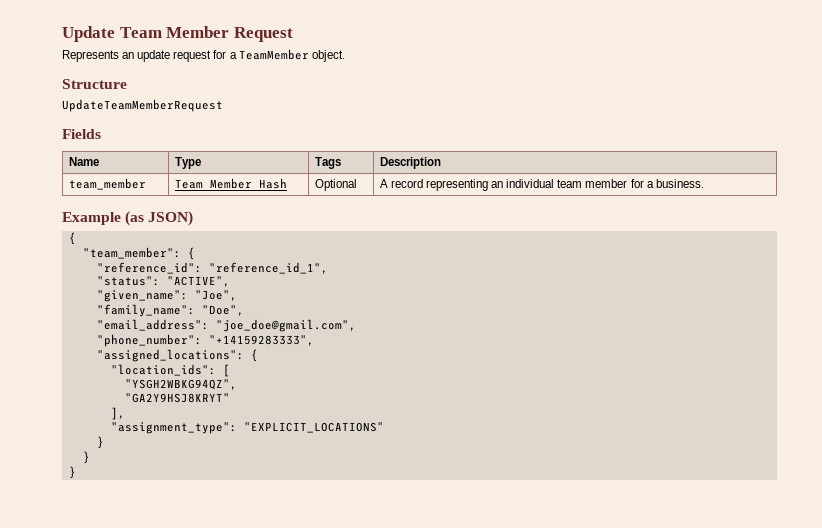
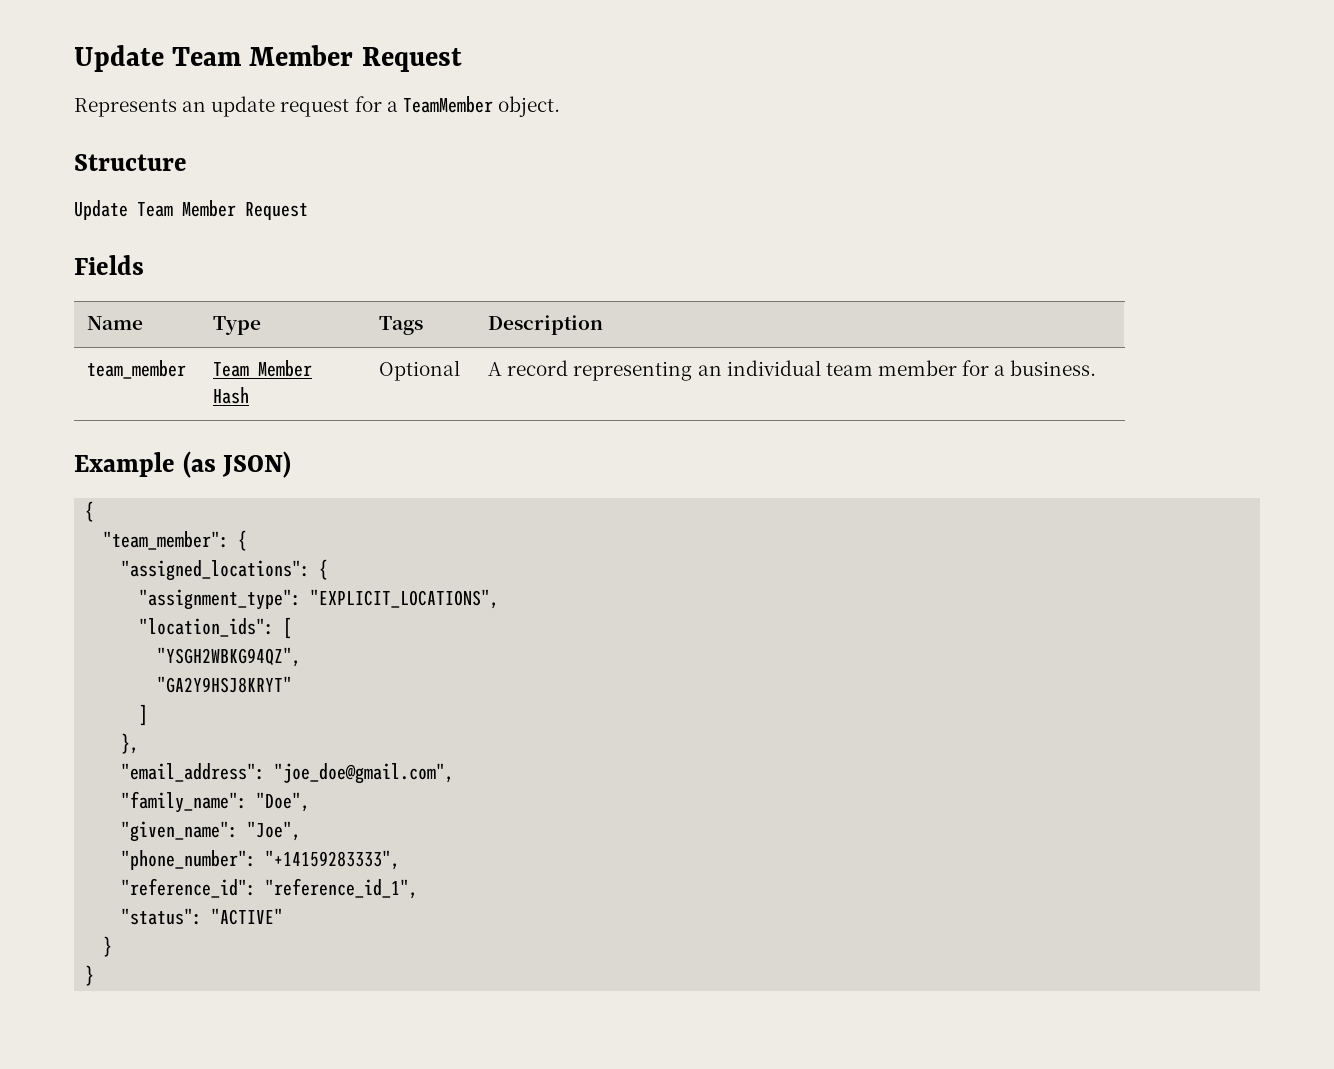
[62,99,223,112] UpdateTeamMemberRequest -> [74,200,308,220] Update Team Member Request
[96,262,328,274] [96,276,230,287] [96,290,237,302] [96,304,244,317] [96,319,356,332] [96,334,314,347] // "reference_id": "reference_id_1", // "status": "ACTIVE", // "given_name": "Joe", // "family_name": "Doe", // "email_address": "joe_doe@gmail.com", // "phone_number": "+14159283333", -> (248, 540) none
(258, 355) none -> [139,589,500,610] // "assignment_type": "EXPLICIT_LOCATIONS",
[110,407,125,420] [110,422,384,434] [96,436,104,449] [82,451,90,464] [68,466,76,479] ], // "assignment_type": "EXPLICIT_LOCATIONS" // } // } // } -> [139,704,149,726] [121,733,140,754] [121,763,455,784] [121,791,311,813] [121,821,302,842] [121,850,401,870] [121,878,419,899] [121,908,284,925] [103,936,113,957] [85,965,95,986] ] // }, // "email_address": "joe_doe@gmail.com", // "family_name": "Doe", // "given_name": "Joe", // "phone_number": "+14159283333", // "reference_id": "reference_id_1", // "status": "ACTIVE" // } // }

